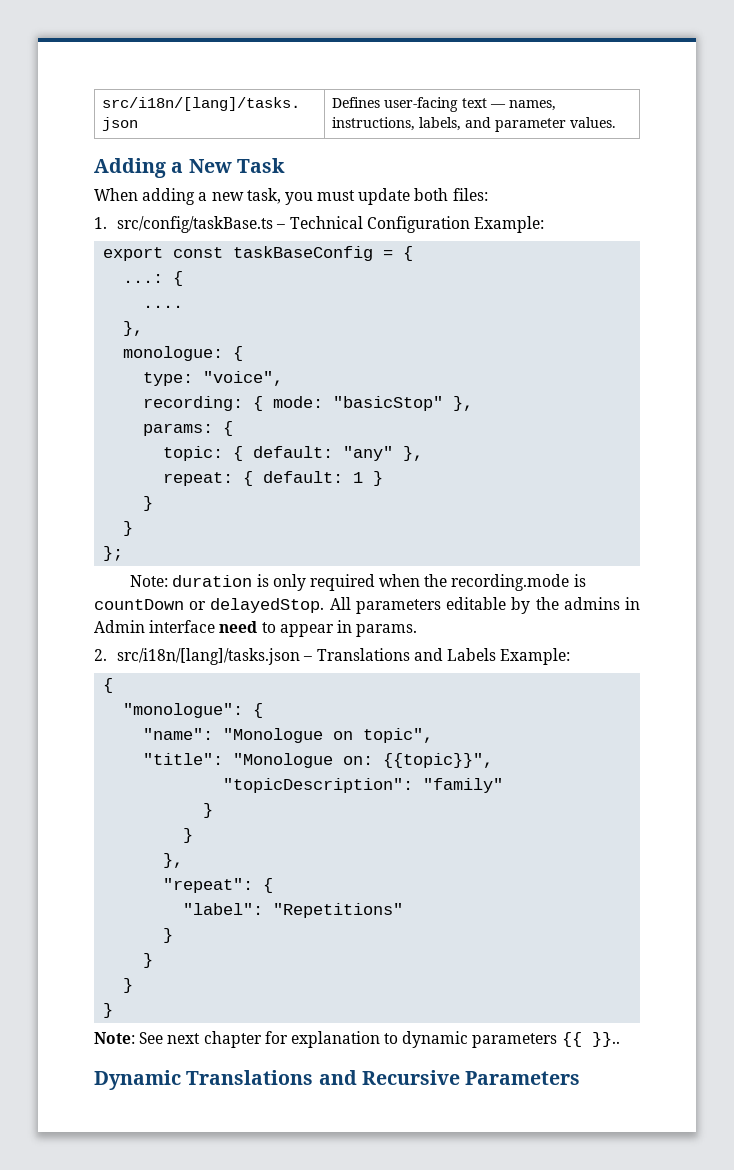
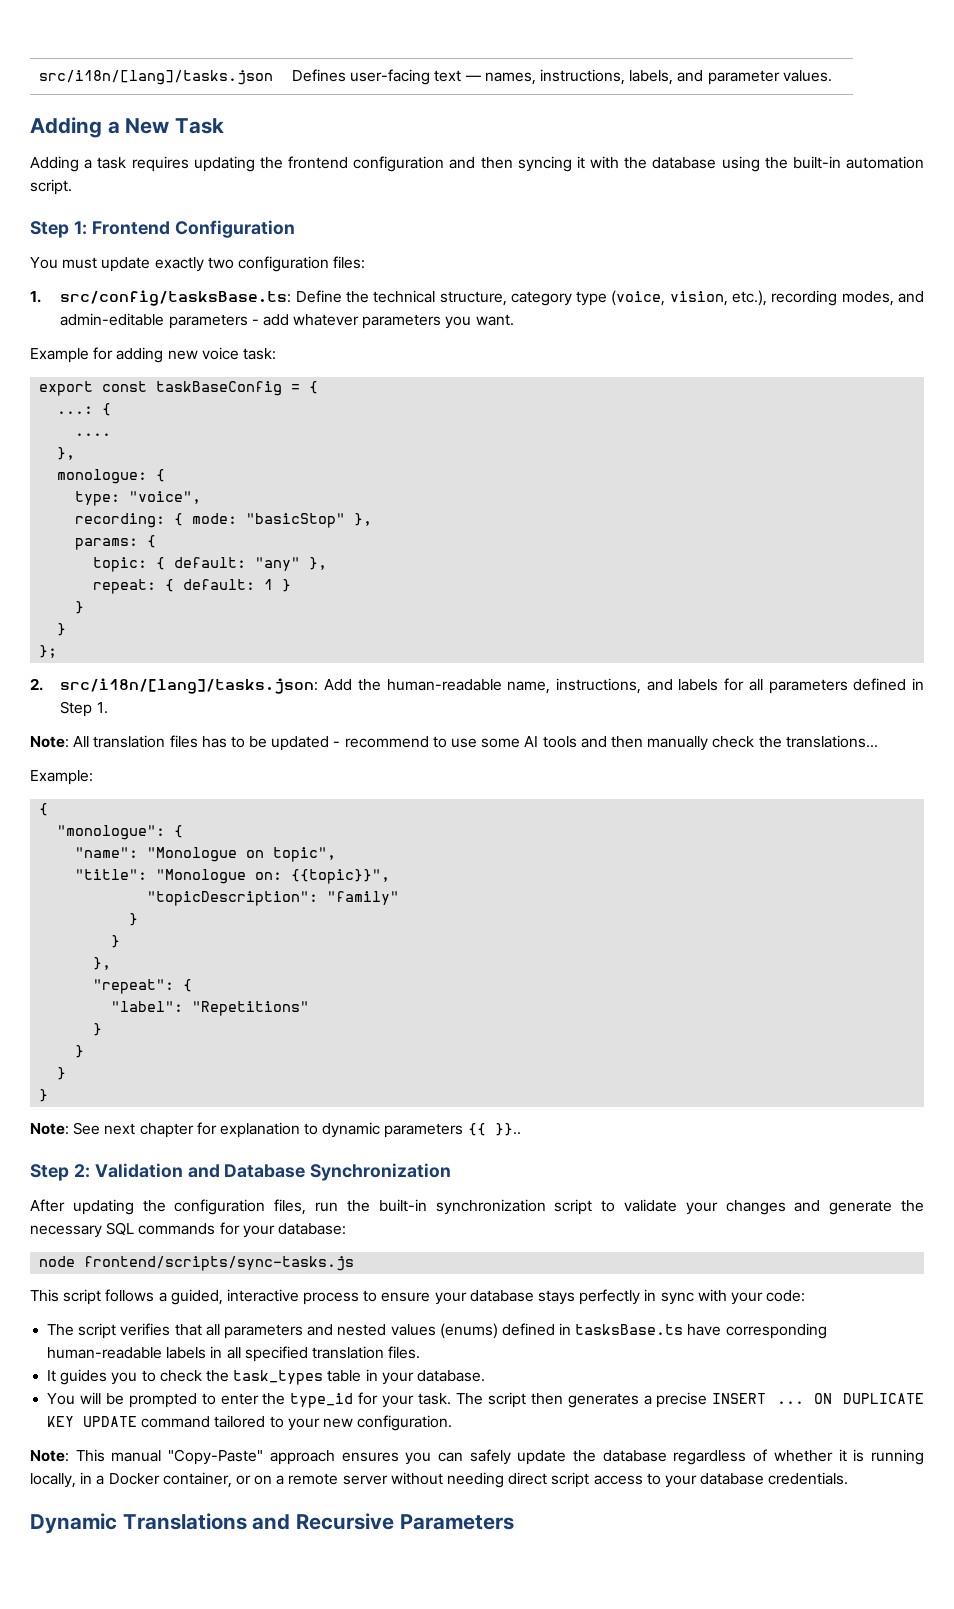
[94,188,488,205] [94,216,544,233] When adding a new task, you must update both files: // 1. src/config/taskBase.ts – Technical Configuration Example: -> [30,156,924,172] [30,179,72,195] [30,220,295,238] [30,256,366,272] [30,290,924,306] [60,313,514,329] [30,347,276,363] Adding a task requires updating the frontend configuration and then syncing it with the database using the built-in automation script. // Step 1: Frontend Configuration // You must update exactly two configuration files: // 1. src/config/tasksBase.ts: Define the technical structure, category type (voice, vision, etc.), recording modes, and admin-editable parameters - add whatever parameters you want. // Example for adding new voice task:
[130,574,586,591] [94,597,640,614] [94,620,418,637] [94,648,496,665] Note: duration is only required when the recording.mode is countDown or delayedStop. All parameters editable by the admins in Admin interface need to appear in params. // 2. src/i18n/[lang]/tasks.json – Translations and Labels -> [30,678,924,694] [60,701,108,717] [30,735,878,751] 2. src/i18n/[lang]/tasks.json: Add the human-readable name, instructions, and labels for all parameters defined in Step 1. // Note: All translation files has to be updated - recommend to use some AI tools and then manually check the translations... //
(620, 1039) none -> [30,1163,452,1181] [30,1199,924,1215] [30,1222,346,1238] [39,1256,355,1271] [30,1289,806,1305] [47,1323,827,1339] [47,1346,421,1362] [47,1369,485,1385] [47,1392,925,1408] [47,1415,453,1431] [30,1449,925,1465] [30,1472,849,1488] // Step 2: Validation and Database Synchronization // After updating the configuration files, run the built-in synchronization script to validate your changes and generate the necessary SQL commands for your database: // node frontend/scripts/sync-tasks.js // This script follows a guided, interactive process to ensure your database stays perfectly in sync with your code: // The script verifies that all parameters and nested values (enums) defined in tasksBase.ts have corresponding human-readable labels in all specified translation files. // It guides you to check the task_types table in your database. // You will be prompted to enter the type_id for your task. The script then generates a precise INSERT ... ON DUPLICATE KEY UPDATE command tailored to your new configuration. // Note: This manual "Copy-Paste" approach ensures you can safely update the database regardless of whether it is running locally, in a Docker container, or on a remote server without needing direct script access to your database credentials.

